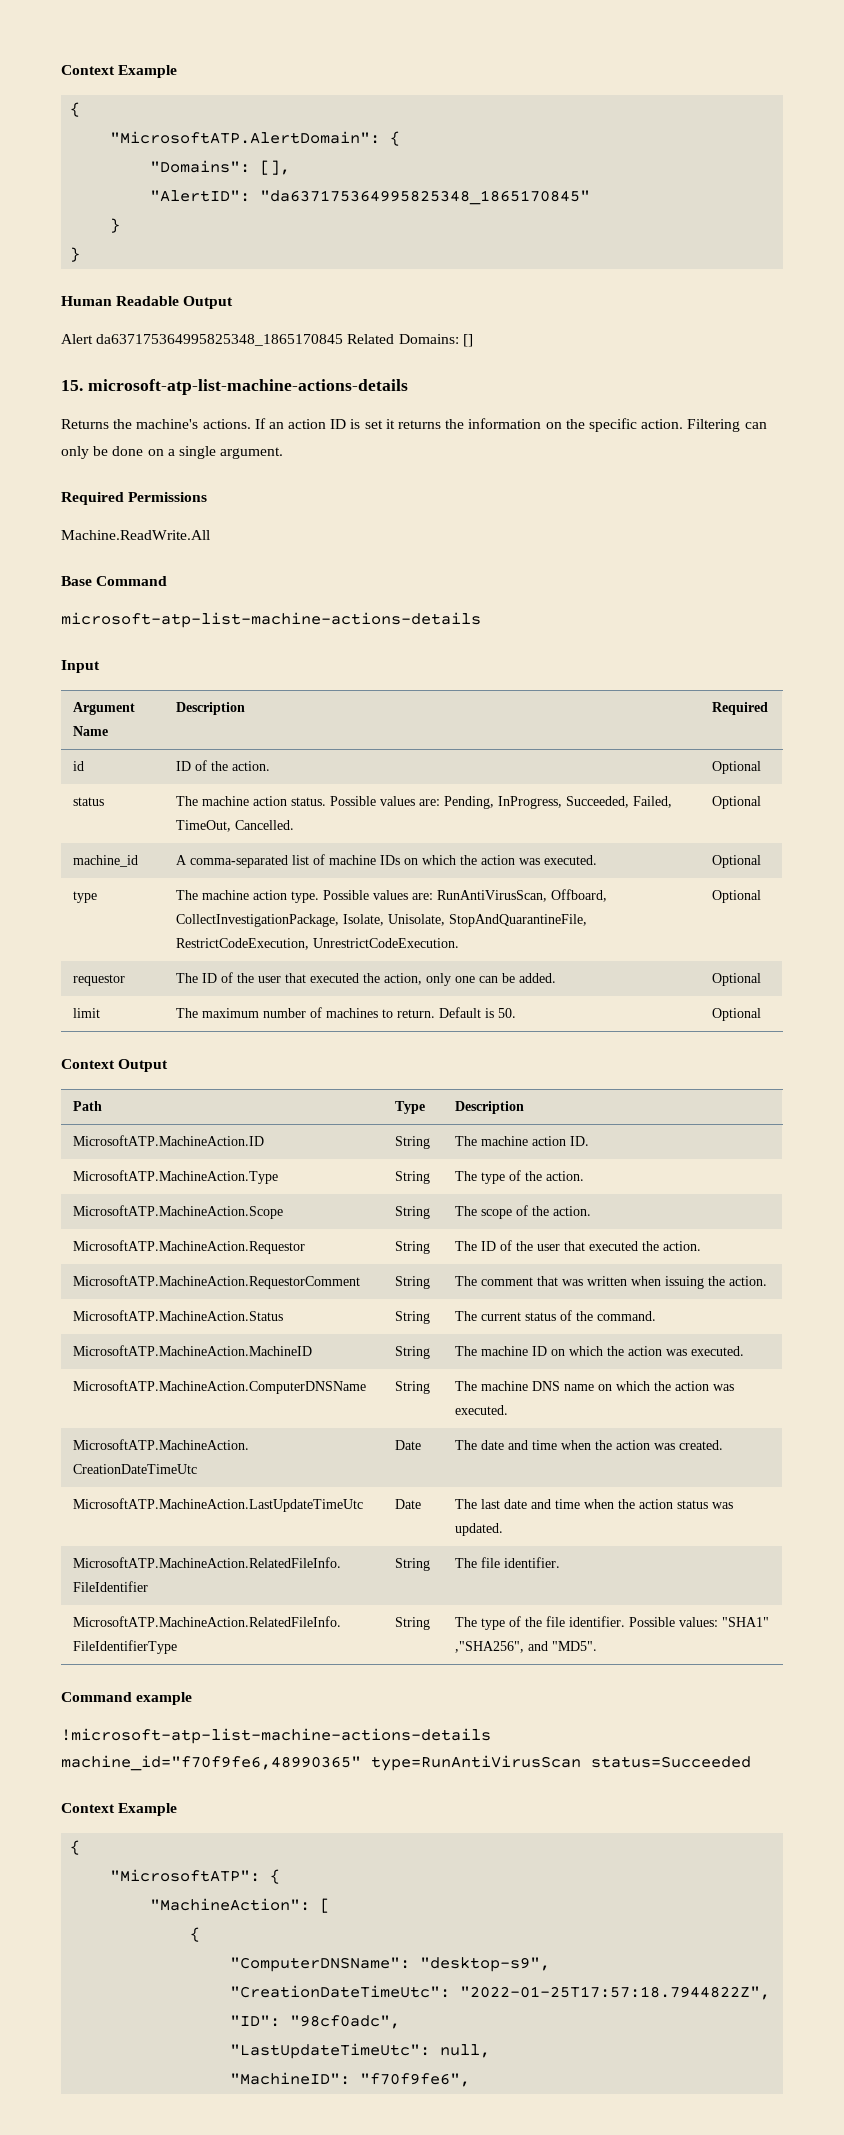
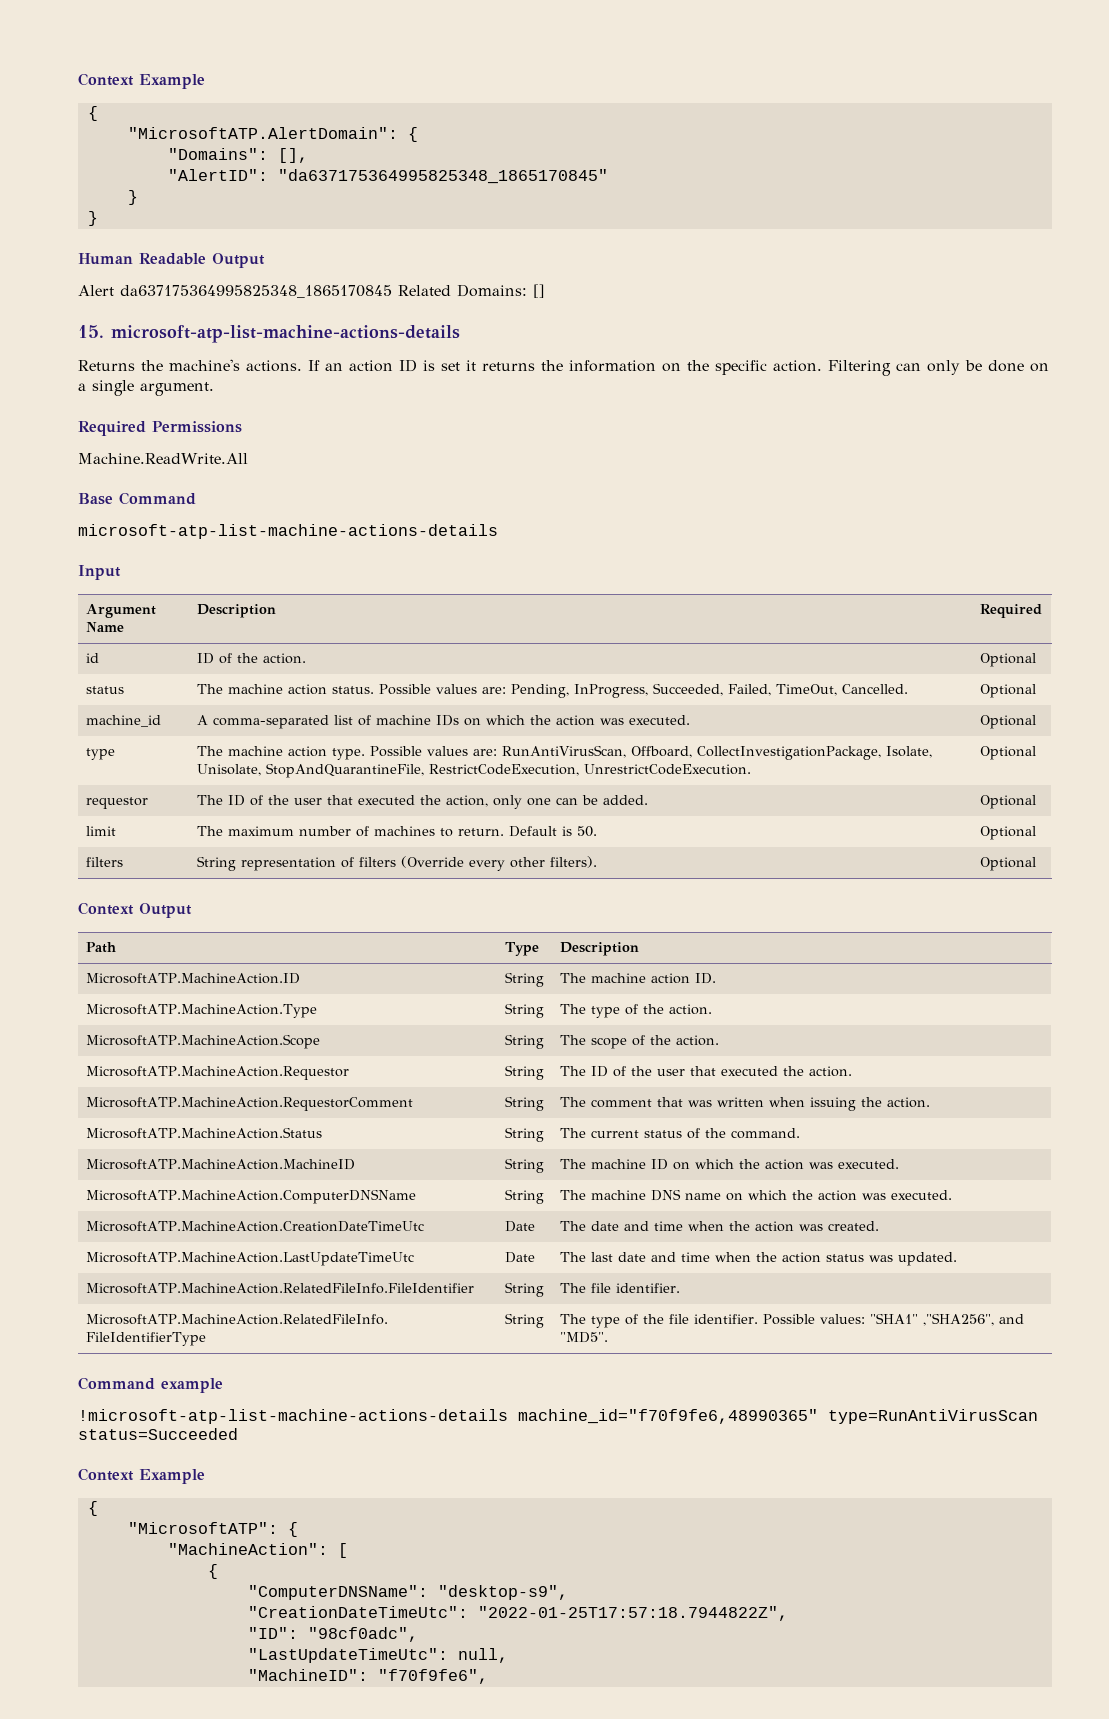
(762, 1014) none -> [85,857,123,867] [196,856,597,871] [979,857,1036,871] // filters | String representation of filters (Override every other filters). | Optional

